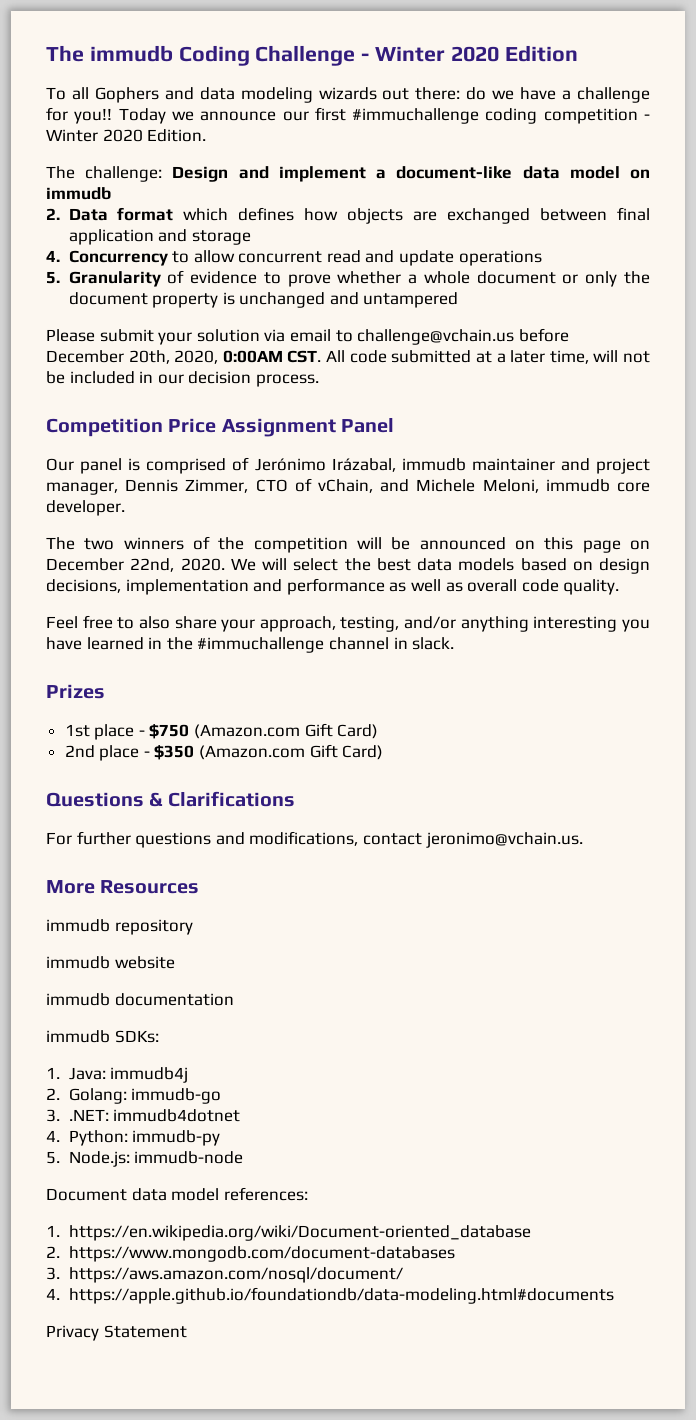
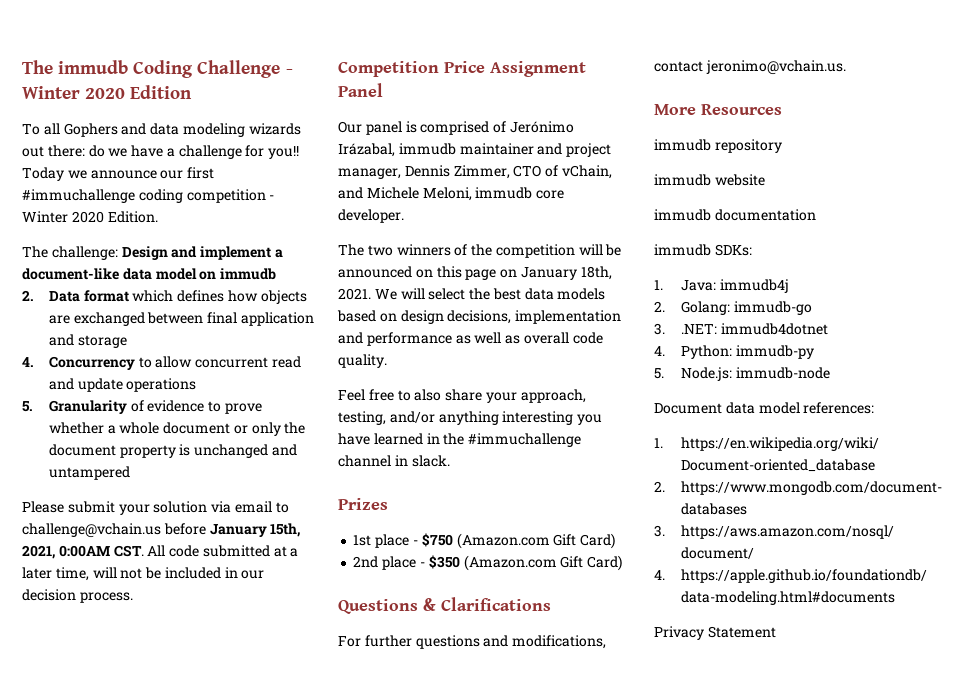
[46,350,219,364] December 20th, 2020, -> [209,523,301,537] [22,545,55,559] January 15th, 2021,
[46,558,225,572] December 22nd, 2020. -> [520,266,612,280] [338,288,371,300] January 18th, 2021.

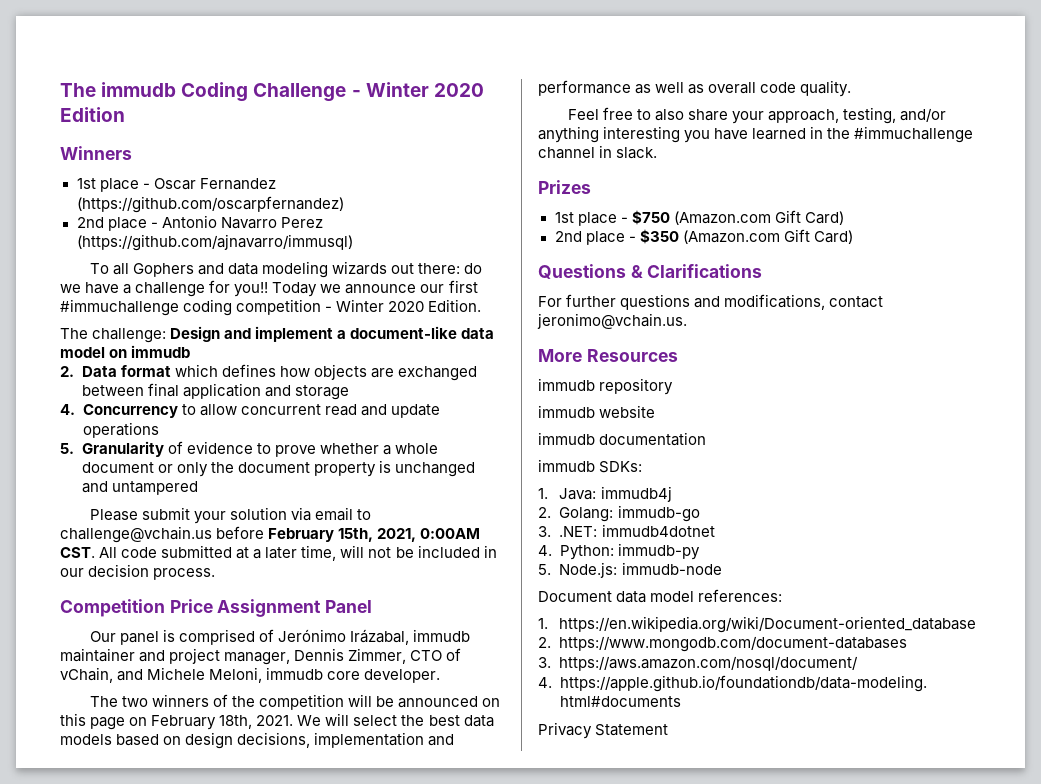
(193, 92) none -> [60,146,132,160] [76,178,276,192] [76,196,344,213] [76,215,323,231] [76,234,353,251] // Winners // 1st place - Oscar Fernandez (https://github.com/oscarpfernandez) // 2nd place - Antonio Navarro Perez (https://github.com/ajnavarro/immusql)
[209,524,267,537] January -> [268,528,335,542] February
[520,267,577,280] January -> [151,715,217,730] February

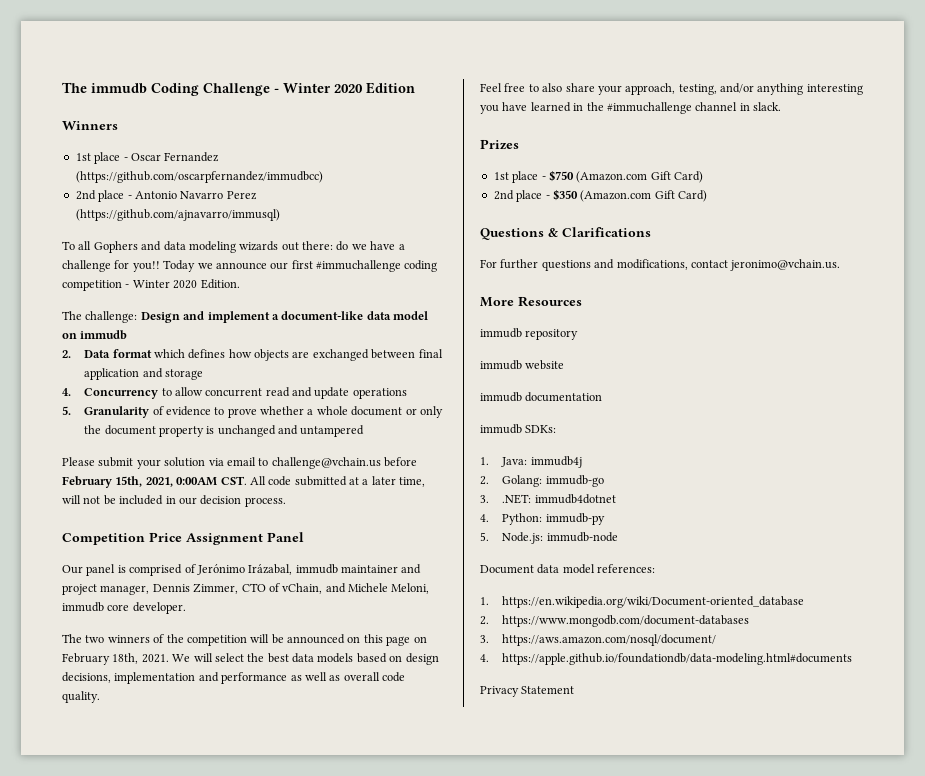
[76,196,344,213] (https://github.com/oscarpfernandez) -> [75,171,323,183] (https://github.com/oscarpfernandez/immudbcc)

